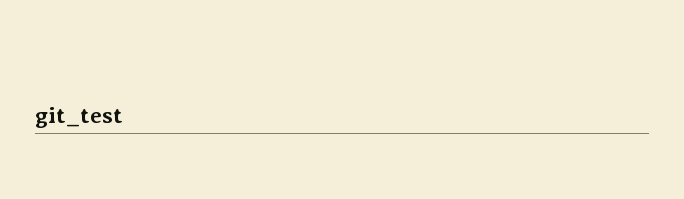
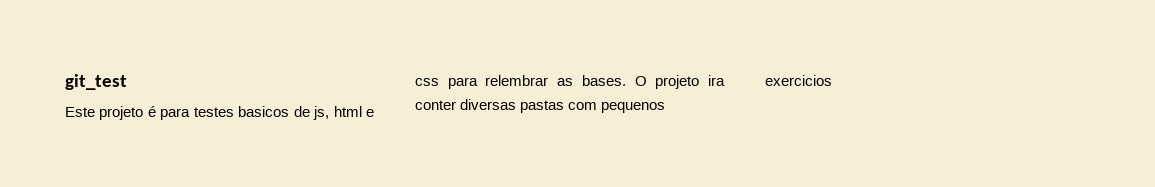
(123, 117) none -> [65,106,375,120] [415,75,725,89] [415,99,666,113] [765,75,832,86] // Este projeto é para testes basicos de js, html e css para relembrar as bases. O projeto ira conter diversas pastas com pequenos exercicios

